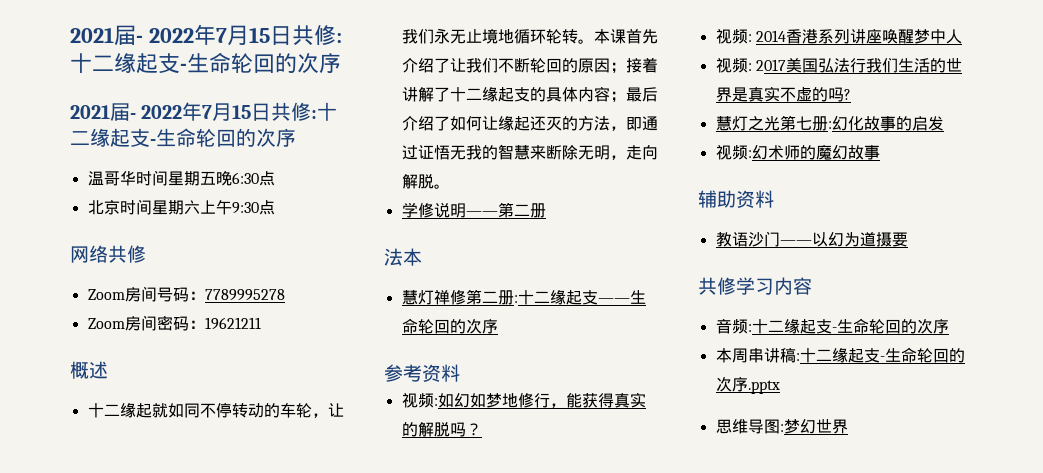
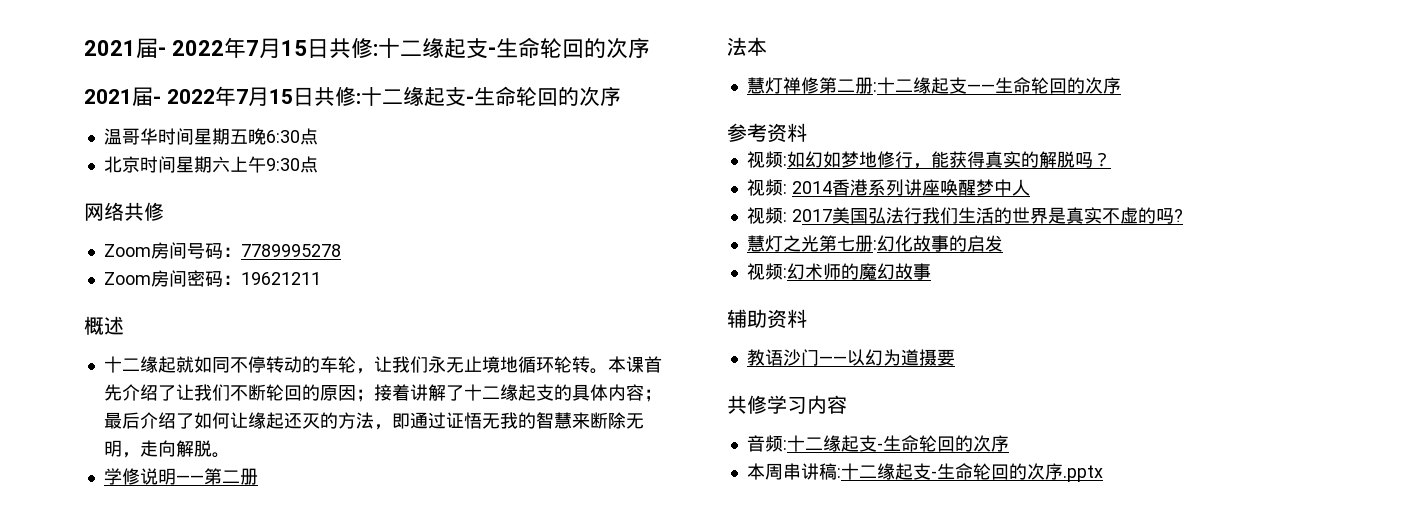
[715,419,848,434] // 思维导图:梦幻世界 -> (1103, 473) none

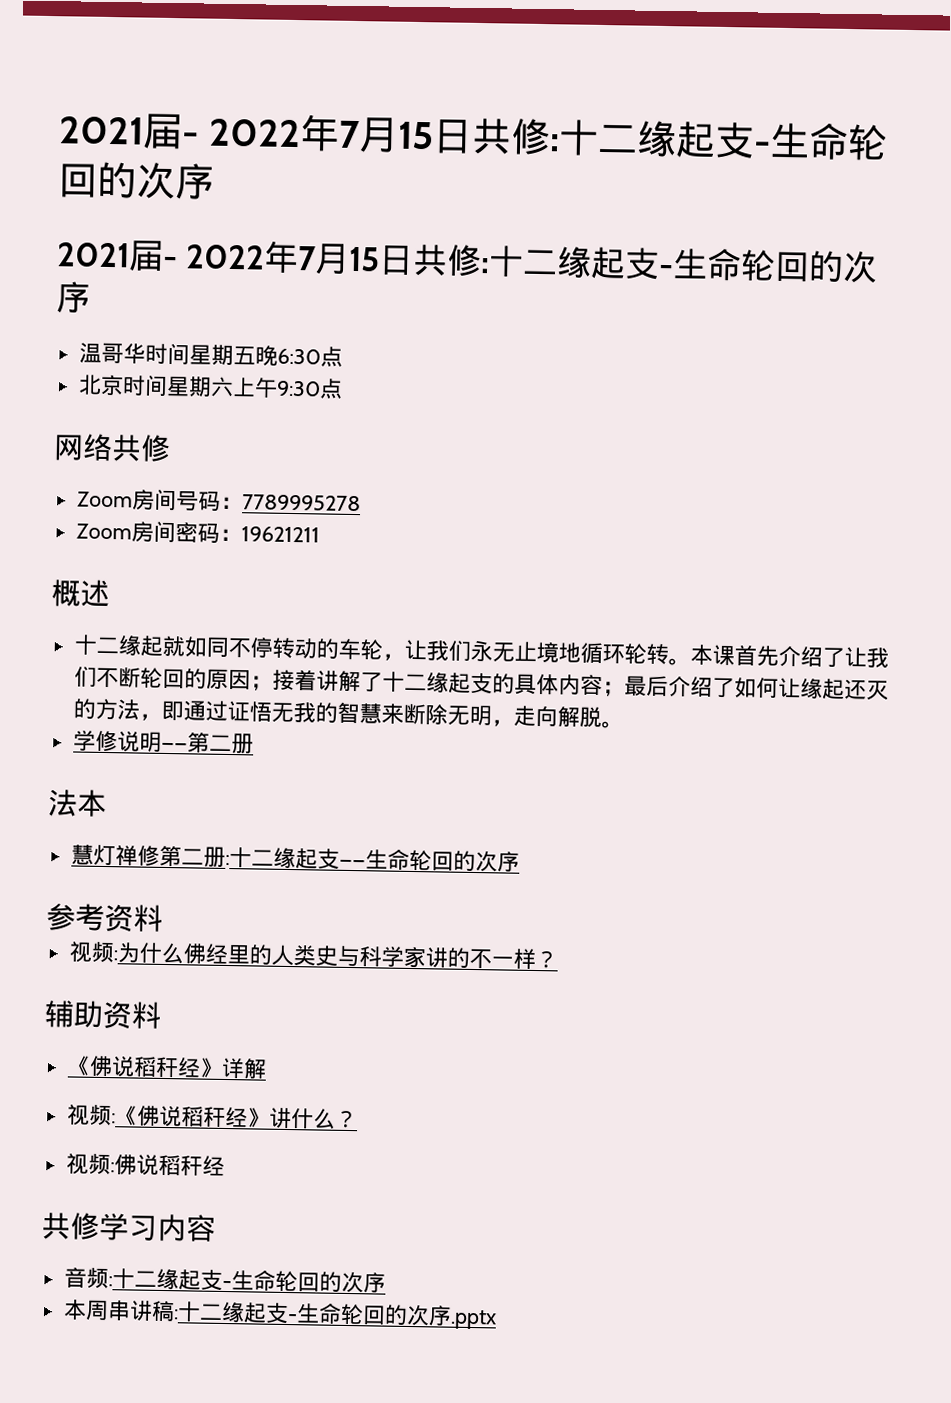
[786,151,1111,169] [746,179,1030,196] [746,207,1183,224] [746,235,1003,252] [746,263,931,280] [727,309,807,329] [746,349,955,366] 如幻如梦地修行，能获得真实的解脱吗？ // 视频: 2014香港系列讲座唤醒梦中人 // 视频: 2017美国弘法行我们生活的世界是真实不虚的吗? // 慧灯之光第七册:幻化故事的启发 // 视频:幻术师的魔幻故事 // 辅助资料 // 教语沙门——以幻为道摄要 -> [116,942,558,970] [44,1000,162,1029] [66,1055,267,1080] [66,1104,358,1130] [65,1153,225,1176] 为什么佛经里的人类史与科学家讲的不一样？ // 辅助资料 // 《佛说稻秆经》详解 // 视频:《佛说稻秆经》讲什么？ // 视频:佛说稻秆经

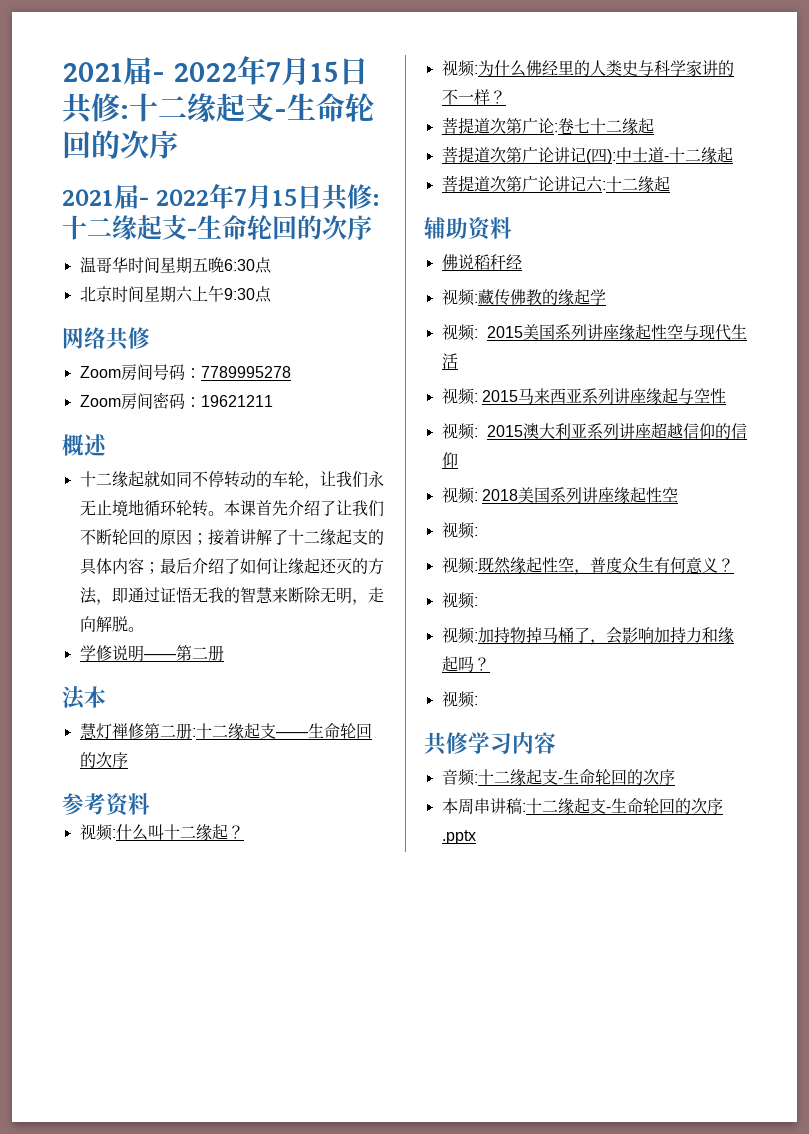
(163, 918) none -> [79,824,244,841] // 视频:什么叫十二缘起？
(558, 959) none -> [441,117,654,134] [441,146,733,164] [441,175,670,192] // 菩提道次第广论:卷七十二缘起 // 菩提道次第广论讲记(四):中士道-十二缘起 // 菩提道次第广论讲记六:十二缘起
[66,1055,267,1080] [66,1104,358,1130] [65,1153,225,1176] 《佛说稻秆经》详解 // 视频:《佛说稻秆经》讲什么？ // 视频:佛说稻秆经 -> [441,254,522,270] [441,289,606,306] [441,324,747,341] [441,353,458,369] [441,388,726,405] [441,422,747,440] [441,452,458,468] [441,487,678,504] [441,522,478,539] [441,557,734,575] [441,592,478,609] [441,627,734,645] [441,656,490,672] [441,691,478,708] 佛说稻秆经 // 视频:藏传佛教的缘起学 // 视频: 2015美国系列讲座缘起性空与现代生活 // 视频: 2015马来西亚系列讲座缘起与空性 // 视频: 2015澳大利亚系列讲座超越信仰的信仰 // 视频: 2018美国系列讲座缘起性空 // 视频: // 视频:既然缘起性空，普度众生有何意义？ // 视频: // 视频:加持物掉马桶了，会影响加持力和缘起吗？ // 视频:

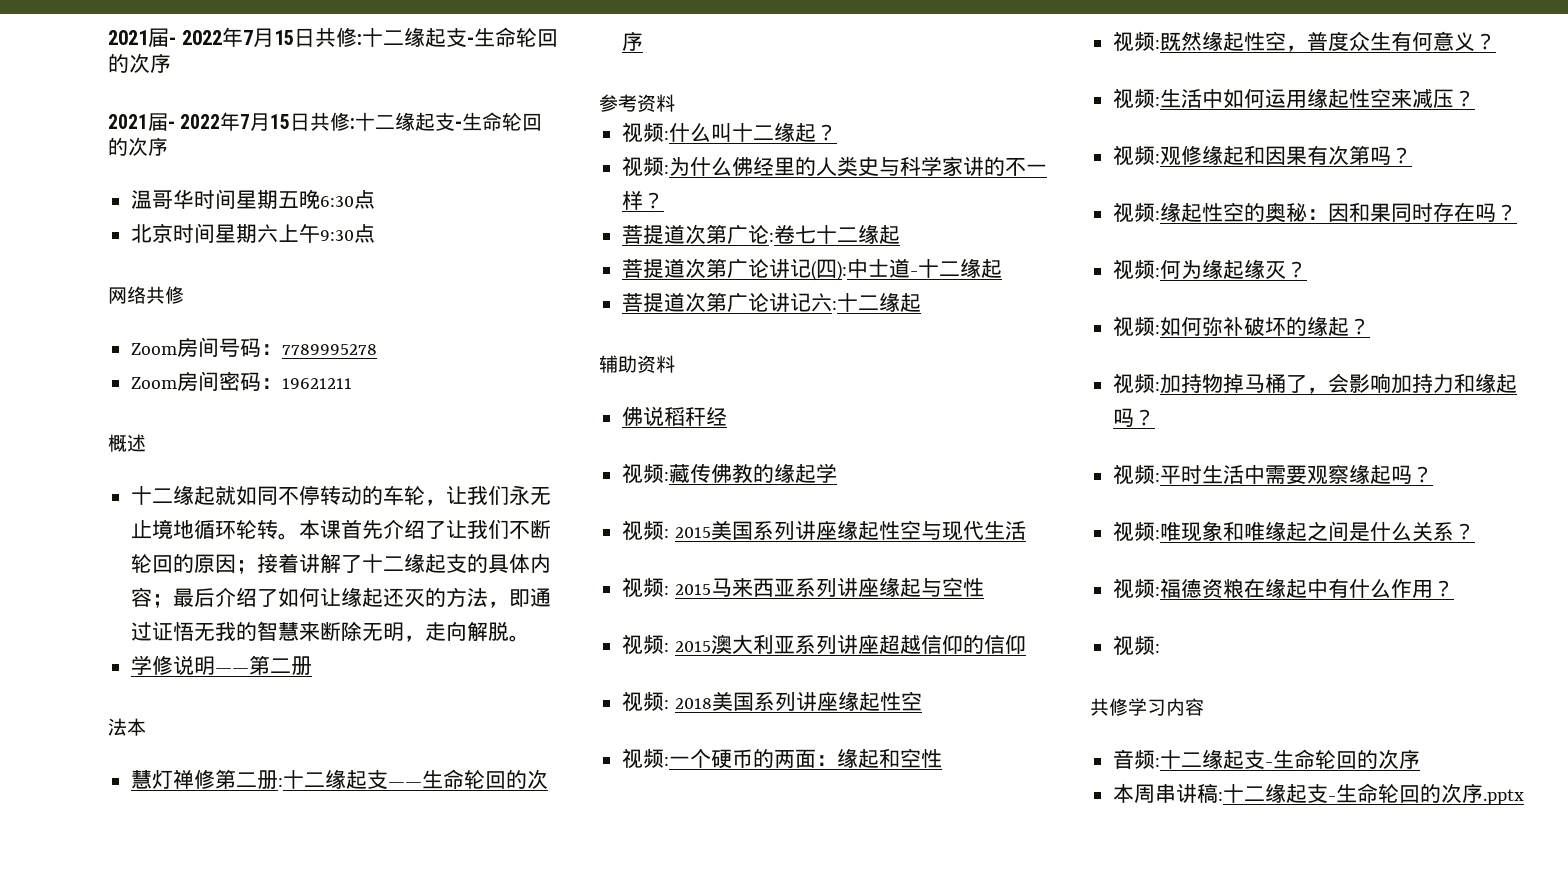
(478, 531) none -> [669,748,943,769] 一个硬币的两面：缘起和空性
(478, 601) none -> [1160,88,1476,109] [1113,145,1413,166] [1113,202,1518,223] [1113,259,1308,280] [1113,316,1371,337] 生活中如何运用缘起性空来减压？ // 视频:观修缘起和因果有次第吗？ // 视频:缘起性空的奥秘：因和果同时存在吗？ // 视频:何为缘起缘灭？ // 视频:如何弥补破坏的缘起？
(490, 664) none -> [1113,464,1434,485] [1113,521,1476,542] [1113,578,1455,599] // 视频:平时生活中需要观察缘起吗？ // 视频:唯现象和唯缘起之间是什么关系？ // 视频:福德资粮在缘起中有什么作用？

